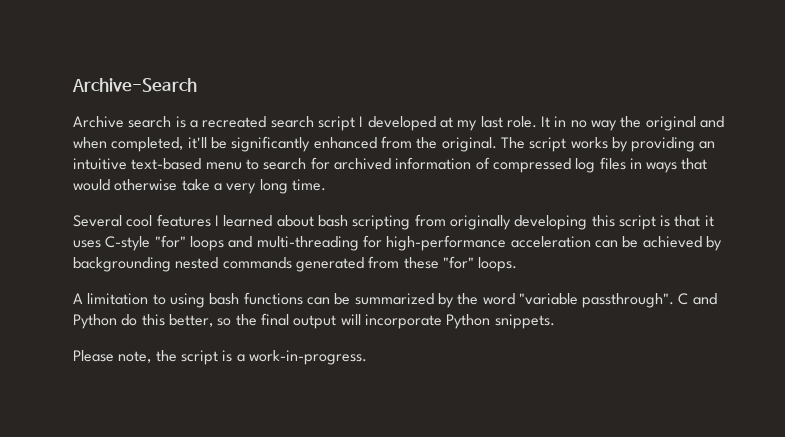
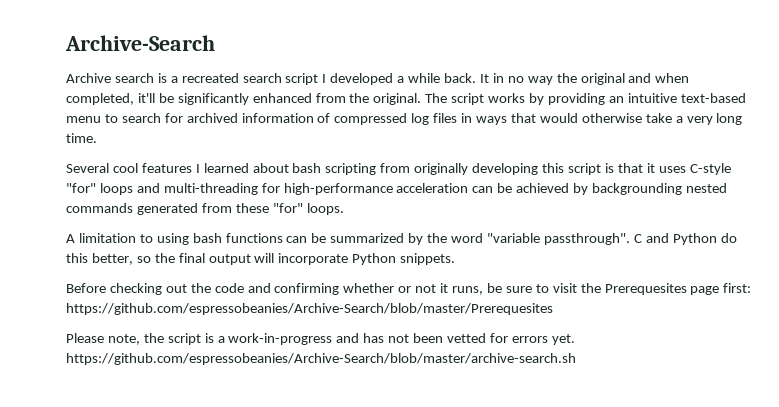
[439,116,537,131] at my last role. -> [397,73,477,83] a while back.
(555, 321) none -> [66,283,752,295] [66,303,553,315] // Before checking out the code and confirming whether or not it runs, be sure to visit the Prerequesites page first: https://github.com/espressobeanies/Archive-Search/blob/master/Prerequesites
[248,350,367,365] work-in-progress. -> [228,333,575,345] [66,353,576,365] work-in-progress and has not been vetted for errors yet. https://github.com/espressobeanies/Archive-Search/blob/master/archive-search.sh

